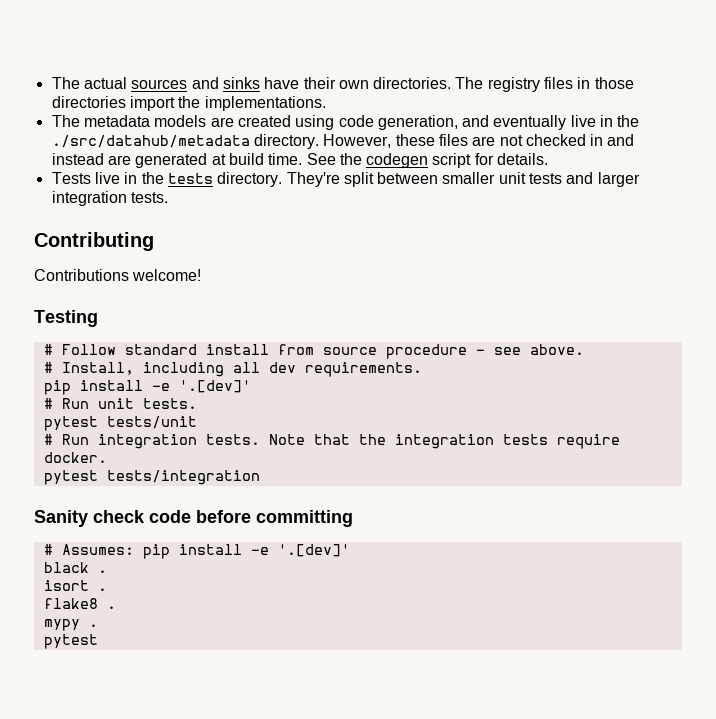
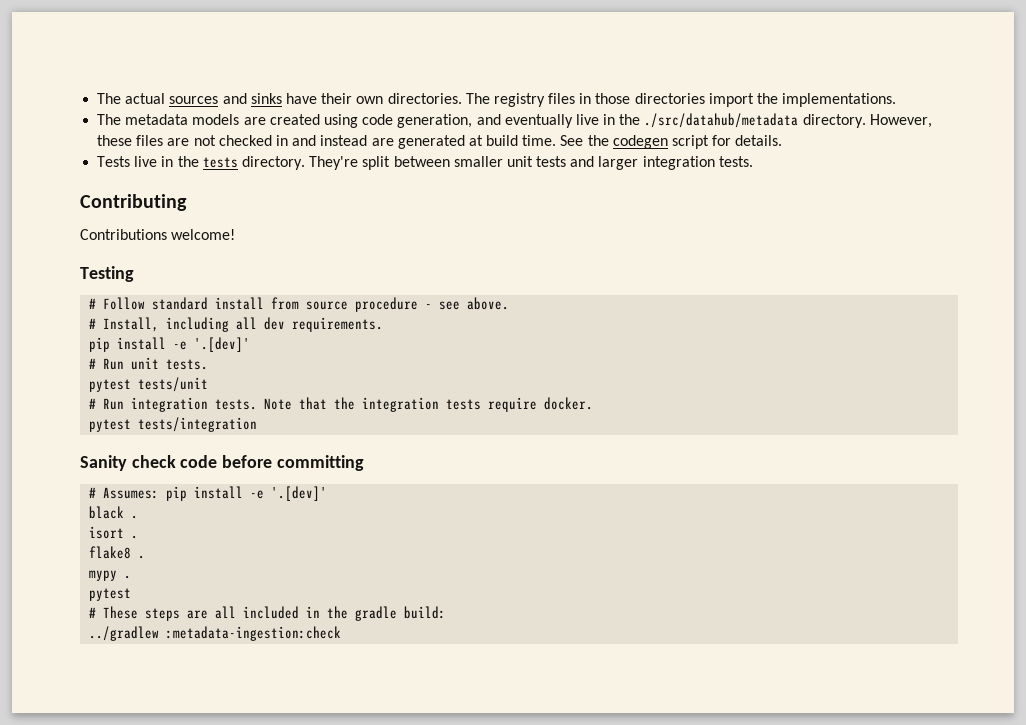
(98, 641) none -> [89,606,447,621] [89,626,342,641] // # These steps are all included in the gradle build: // ../gradlew :metadata-ingestion:check

